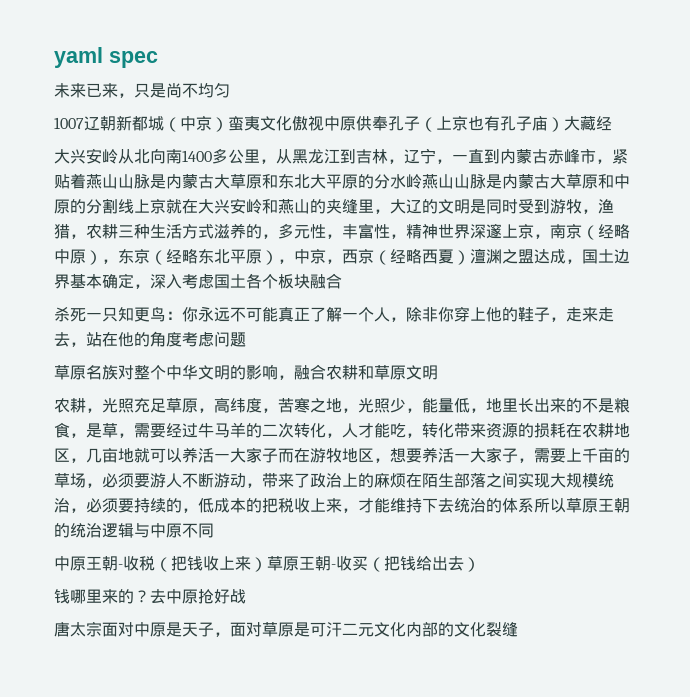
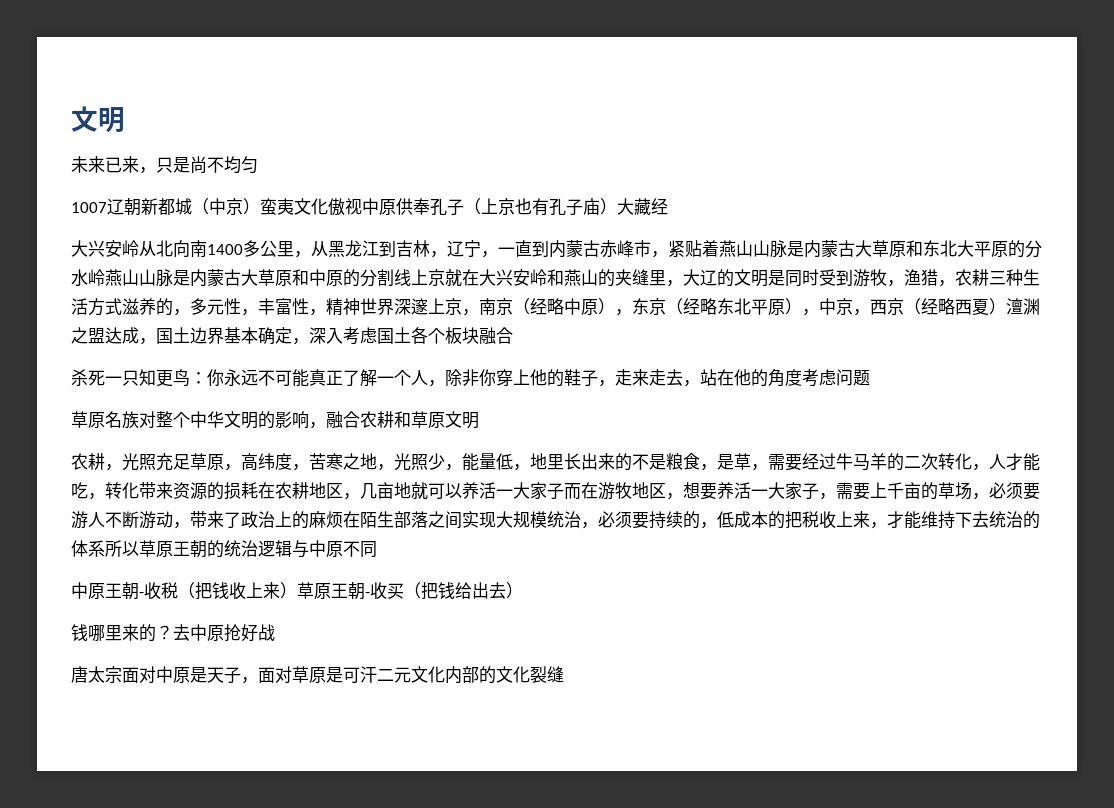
[54,47,158,68] yaml spec -> [71,106,125,133] 文明

